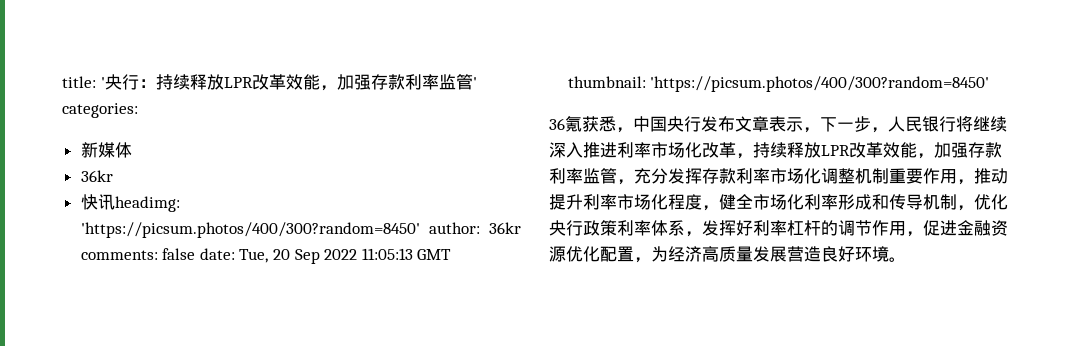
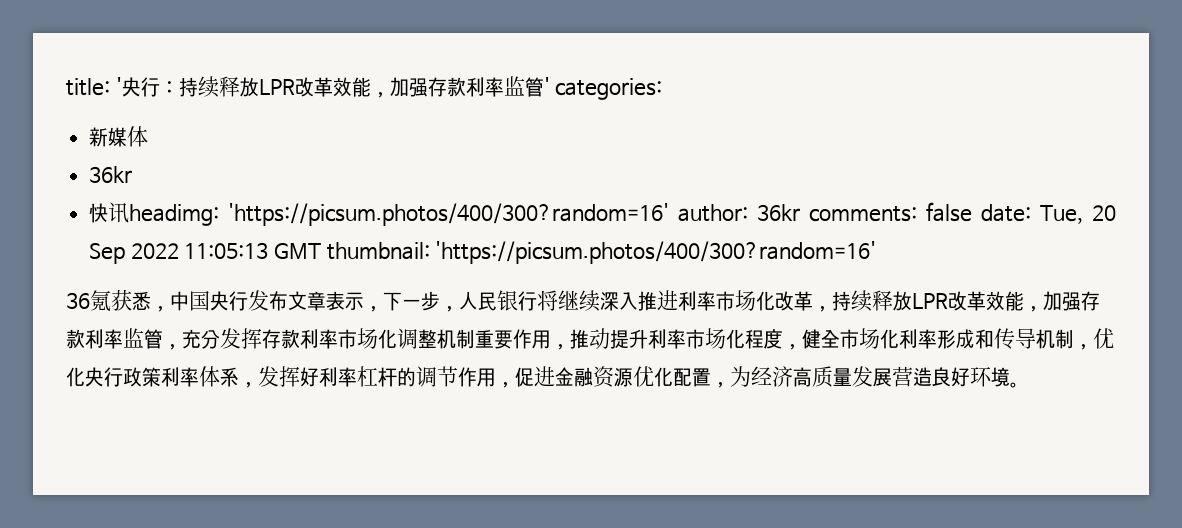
[80,222,420,238] 'https://picsum.photos/400/300?random=8450' -> [228,203,670,226] 'https://picsum.photos/400/300?random=16'
[650,76,990,92] 'https://picsum.photos/400/300?random=8450' -> [435,241,877,264] 'https://picsum.photos/400/300?random=16'

